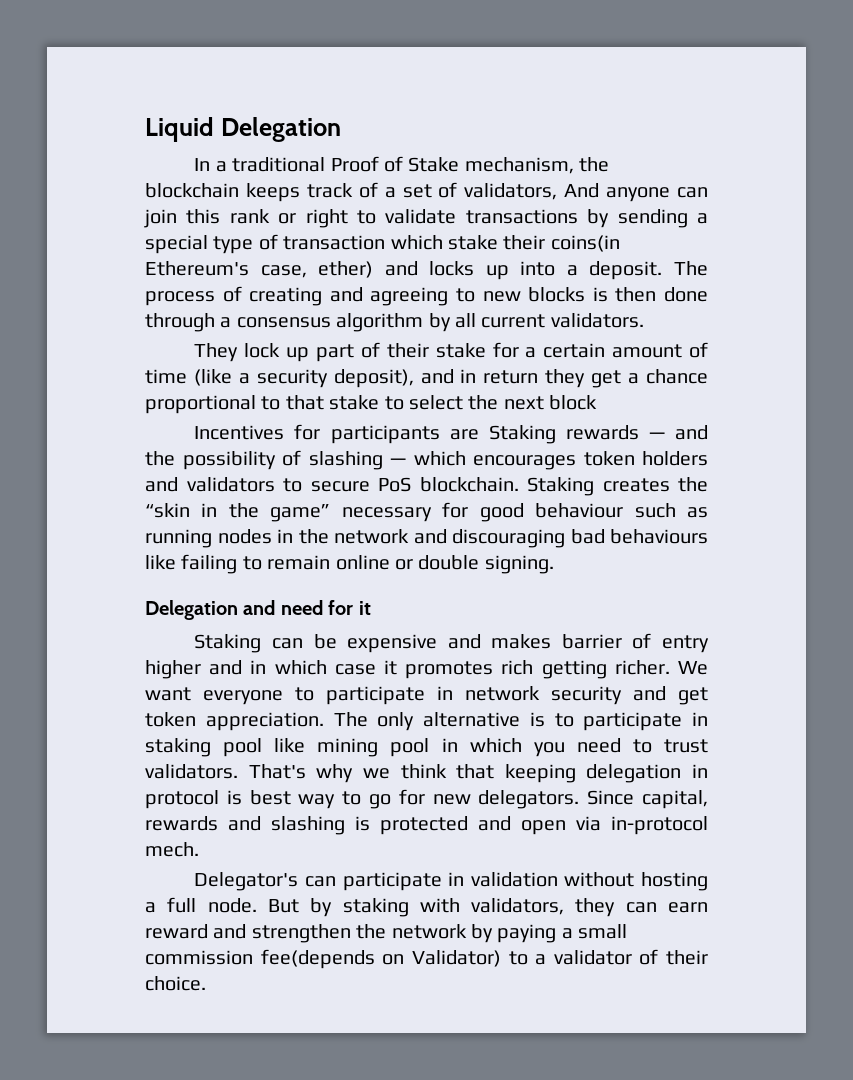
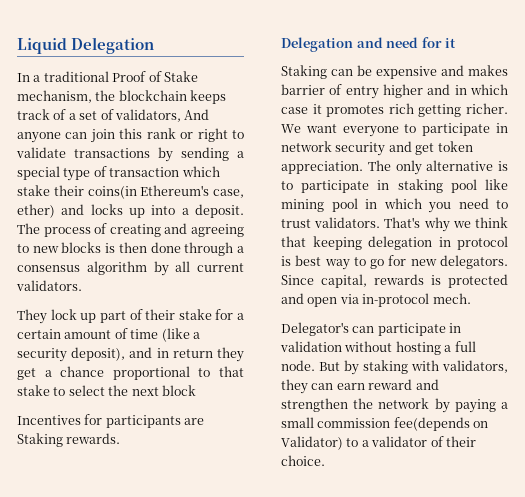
[565,425,709,440] [145,450,708,470] [145,477,708,496] [145,502,709,522] [145,529,708,548] [145,554,554,574] rewards — and the possibility of slashing — which encourages token holders and validators to secure PoS blockchain. Staking creates the “skin in the game” necessary for good behaviour such as running nodes in the network and discouraging bad behaviours like failing to remain online or double signing. -> [66,433,121,444] rewards.
[228,816,345,835] and slashing -> (424, 279) none

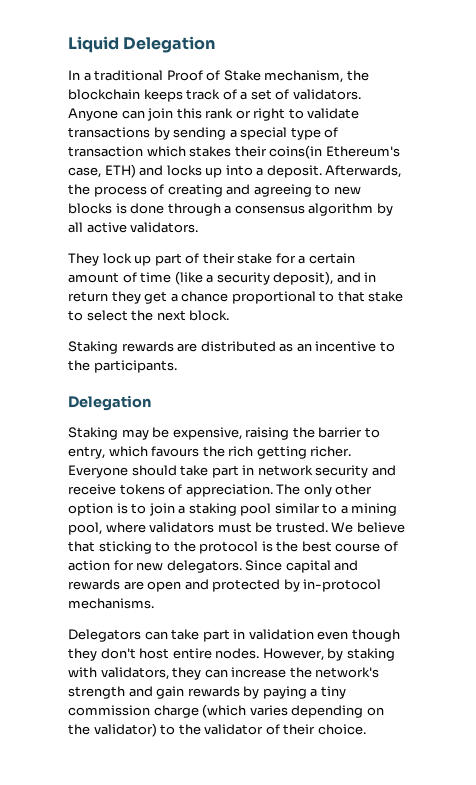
[114,109,210,122] [17,132,61,143] validators, And anyone -> [292,89,361,100] [68,108,118,121] validators. Anyone
[17,185,50,196] stake -> [189,146,232,157] stakes
[17,204,55,218] ether) -> [104,164,136,178] ETH)
[17,223,40,234] The -> [325,165,402,178] [68,184,90,195] Afterwards, the
[118,242,147,253] then -> (127, 208) none
[197,263,244,272] current -> [86,222,127,233] active
[161,385,196,396] [17,414,205,428] [17,433,121,447] [281,37,457,52] [281,65,508,79] [281,84,508,99] [281,103,508,117] [281,123,508,137] [281,141,473,156] [281,160,508,175] [281,179,508,193] [281,198,508,213] [281,217,508,232] [281,236,508,250] [281,255,508,270] [281,274,508,288] [281,293,471,307] [281,322,462,336] [280,341,476,355] [281,360,340,371] block // Incentives for participants are Staking rewards. // Delegation and need for it // Staking can be expensive and makes barrier of entry higher and in which case it promotes rich getting richer. We want everyone to participate in network security and get token appreciation. The only alternative is to participate in staking pool like mining pool in which you need to trust validators. That's why we think that keeping delegation in protocol is best way to go for new delegators. Since capital, rewards is protected and open via in-protocol mech. // Delegator's can participate in validation without hosting a full node. But -> [189,310,230,321] [68,341,395,354] [68,360,177,373] [68,395,151,411] [68,427,380,440] [68,446,352,459] [68,465,396,478] [68,484,373,497] [68,503,398,516] [68,522,405,535] [68,541,398,554] [68,560,359,573] [68,579,382,592] [68,598,154,609] [68,629,400,642] [68,648,324,661] block. // Staking rewards are distributed as an incentive to the participants. // Delegation // Staking may be expensive, raising the barrier to entry, which favours the rich getting richer. Everyone should take part in network security and receive tokens of appreciation. The only other option is to join a staking pool similar to a mining pool, where validators must be trusted. We believe that sticking to the protocol is the best course of action for new delegators. Since capital and rewards are open and protected by in-protocol mechanisms. // Delegators can take part in validation even though they don't host entire nodes. However,
[336,379,439,390] [281,398,508,413] [281,417,489,431] [281,436,369,450] earn reward and strengthen the network by paying a small commission fee(depends on Validator) to a -> [231,667,380,678] [68,686,346,699] [68,704,384,718] [68,723,201,737] increase the network's strength and gain rewards by paying a tiny commission charge (which varies depending on the validator) to the

